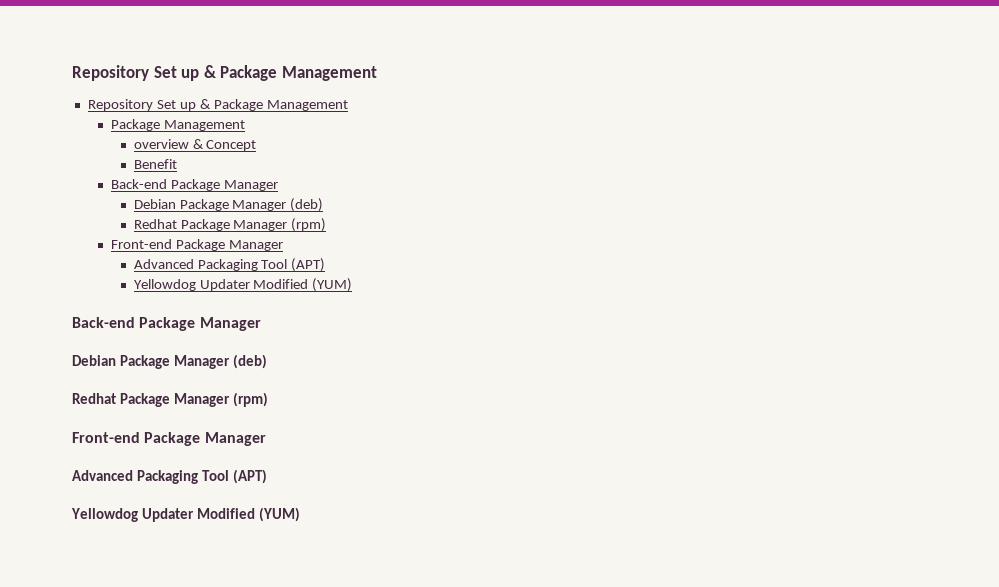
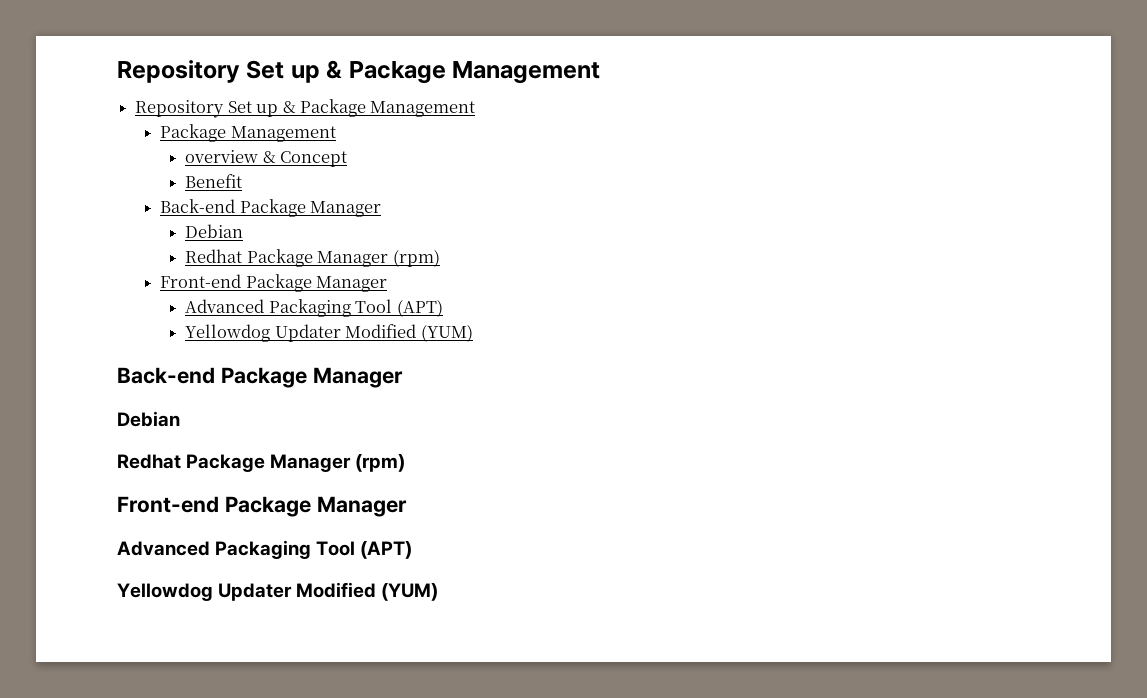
[179,198,324,212] Package Manager (deb) -> (244, 231) none
[120,354,268,369] Package Manager (deb) -> (180, 419) none

